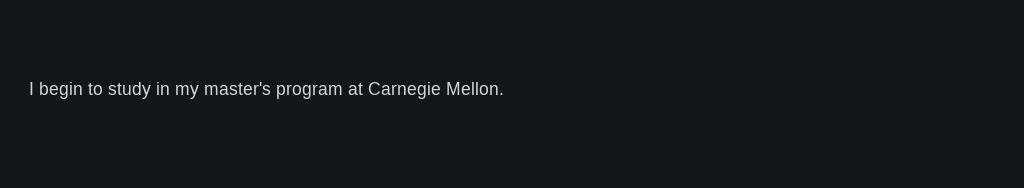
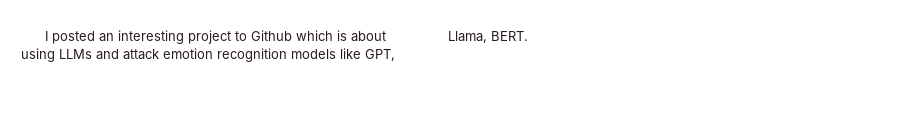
[39,82,504,99] begin to study in my master's program at Carnegie Mellon. -> [51,30,386,44] [21,48,395,62] [448,31,528,43] posted an interesting project to Github which is about using LLMs and attack emotion recognition models like GPT, Llama, BERT.

